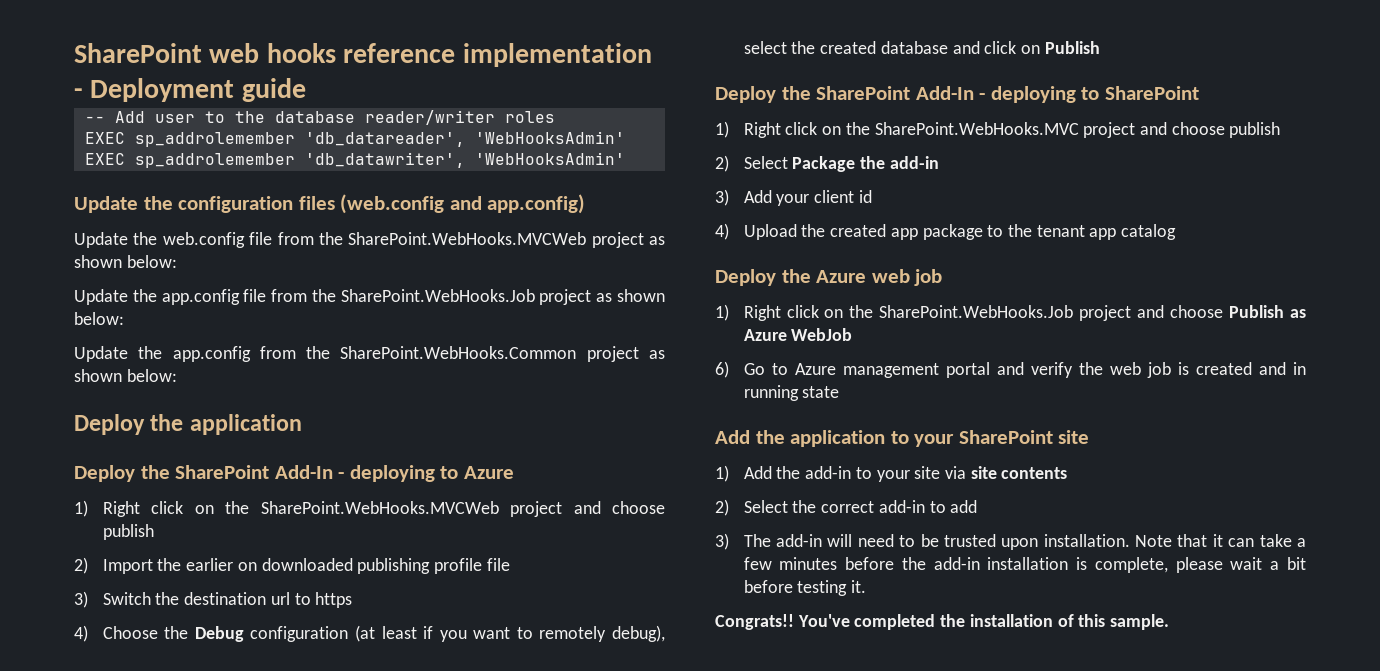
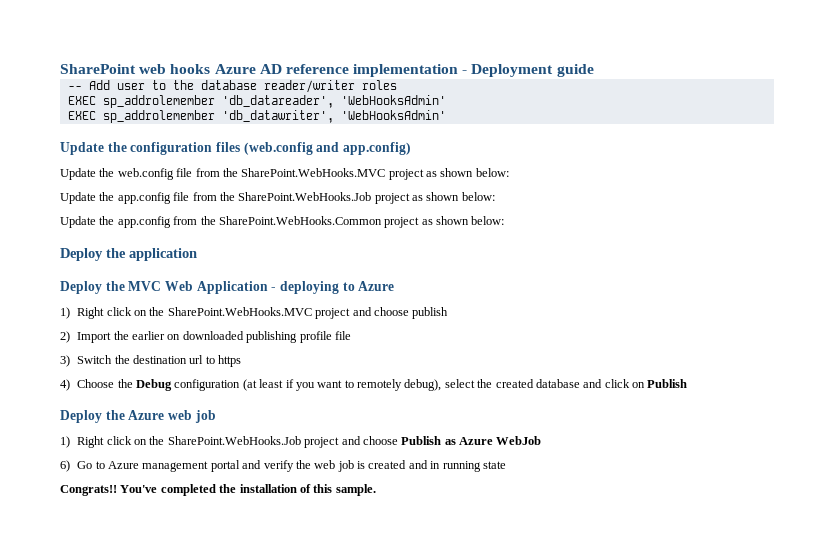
(336, 53) none -> [214,64,282,74] Azure AD
[348,232,587,245] SharePoint.WebHooks.MVCWeb -> [241,168,386,177] SharePoint.WebHooks.MVC
[175,465,333,479] SharePoint Add-In -> [128,281,268,294] MVC Web Application
[260,501,499,514] SharePoint.WebHooks.MVCWeb -> [167,307,312,316] SharePoint.WebHooks.MVC
[715,86,1199,103] [715,121,1281,138] [715,155,939,172] [715,189,872,206] [715,223,1177,240] // Deploy the SharePoint Add-In - deploying to SharePoint // 1) Right click on the SharePoint.WebHooks.MVC project and choose publish // 2) Select Package the add-in // 3) Add your client id // 4) Upload the created app package to the tenant app catalog -> (688, 383) none
[715,430,1090,447] [715,465,1068,482] [715,499,978,516] [715,533,1306,550] [743,557,1306,573] [743,580,867,596] // Add the application to your SharePoint site // 1) Add the add-in to your site via site contents // 2) Select the correct add-in to add // 3) The add-in will need to be trusted upon installation. Note that it can take a few minutes before the add-in installation is complete, please wait a bit before testing it. -> (506, 465) none

